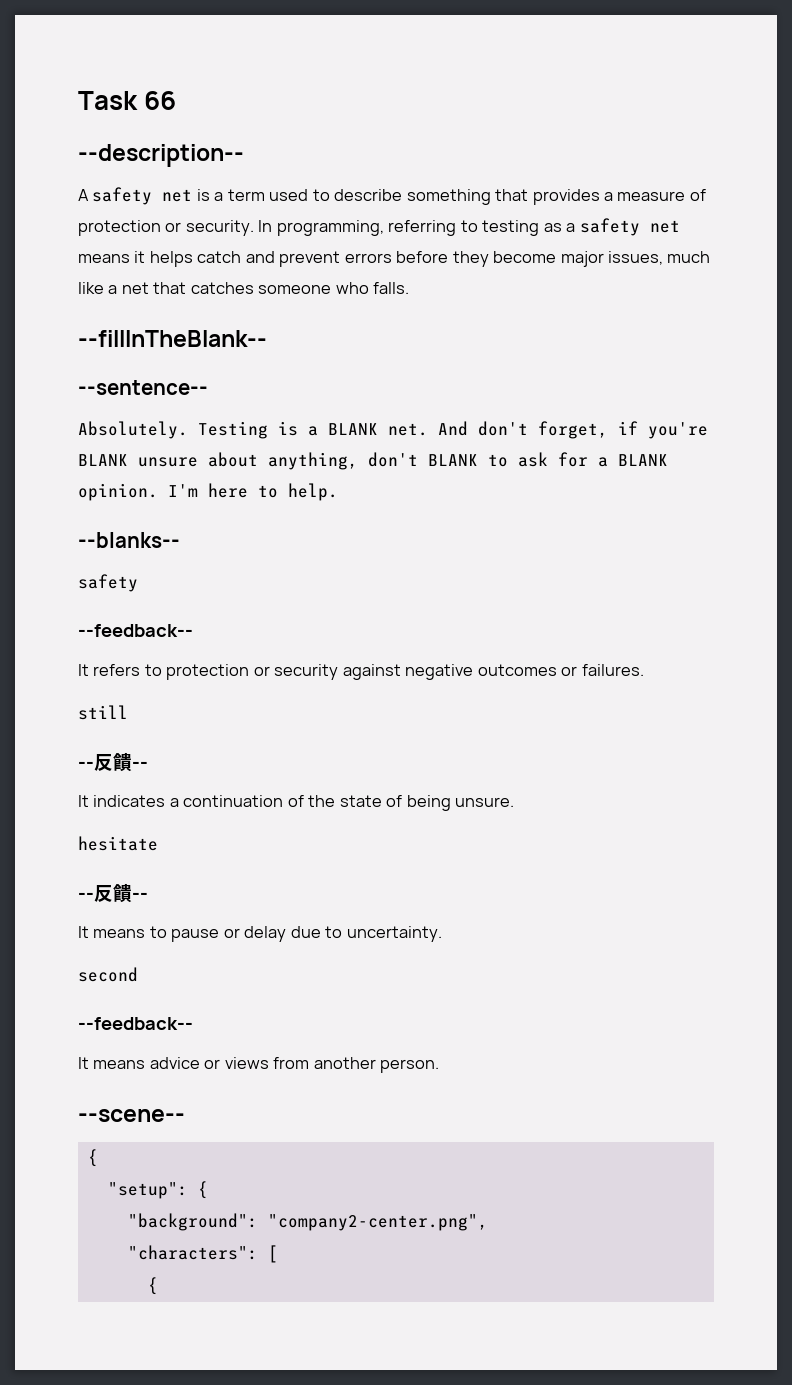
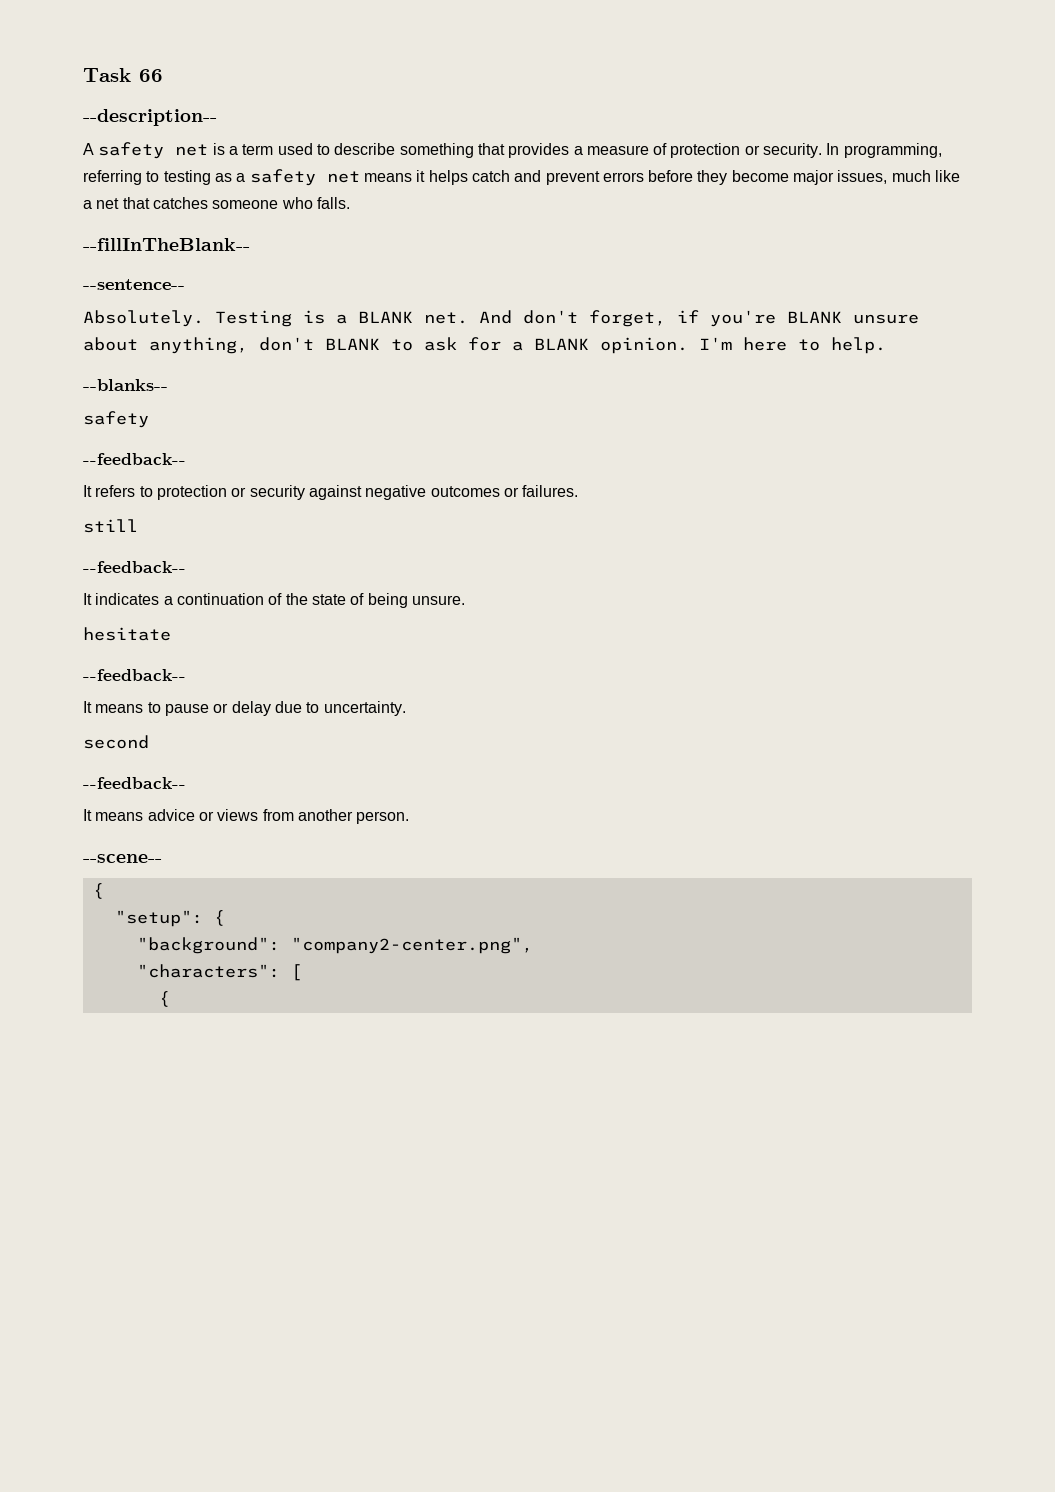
[78,752,148,772] --反饋-- -> [83,561,186,573] --feedback--
[78,883,148,903] --反饋-- -> [83,669,186,681] --feedback--

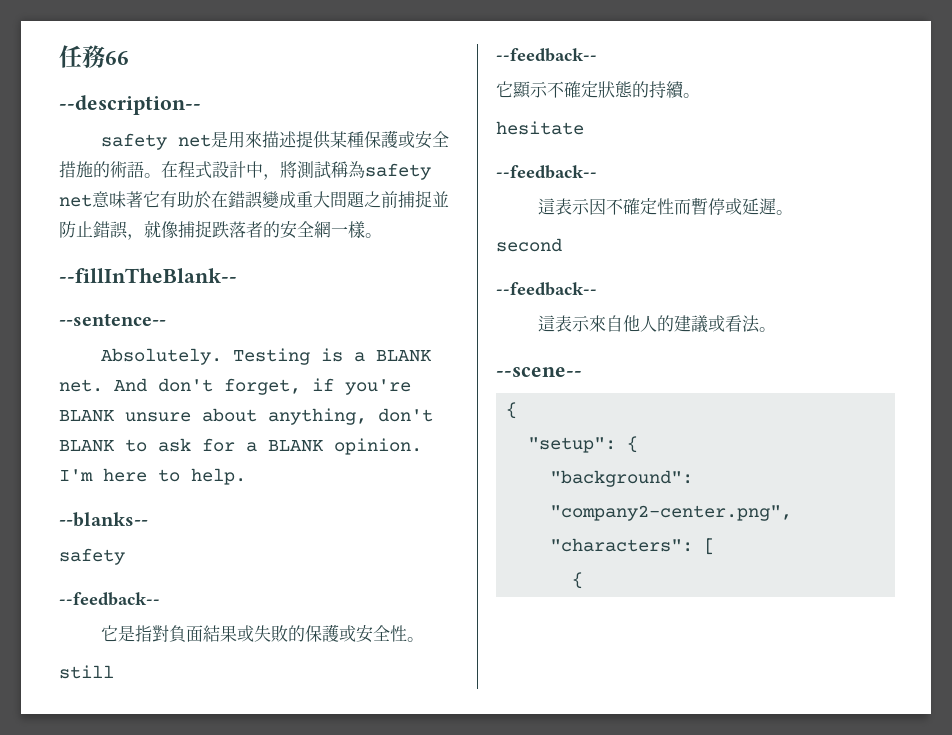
[83,68,131,82] Task -> [59,45,105,68] 任務
[83,142,942,159] [83,169,961,186] [83,197,350,209] A safety net is a term used to describe something that provides a measure of protection or security. In programming, referring to testing as a safety net means it helps catch and prevent errors before they become major issues, much like a net that catches someone who falls. -> [101,130,450,150] [59,161,431,180] [59,190,449,209] [59,220,382,240] safety net是用來描述提供某種保護或安全措施的術語。在程式設計中，將測試稱為safety net意味著它有助於在錯誤變成重大問題之前捕捉並防止錯誤，就像捕捉跌落者的安全網一樣。
[83,485,579,500] [83,519,138,533] [83,561,186,573] [83,593,465,608] [83,627,171,641] [83,669,186,681] [83,701,406,716] [83,735,149,749] [83,777,186,789] [83,809,410,824] It refers to protection or security against negative outcomes or failures. // still // --feedback-- // It indicates a continuation of the state of being unsure. // hesitate // --feedback-- // It means to pause or delay due to uncertainty. // second // --feedback-- // It means advice or views from another person. -> [101,624,425,643] [59,665,114,679] [496,48,597,62] [496,81,700,99] [496,121,584,135] [496,165,597,179] [538,197,794,215] [496,238,562,252] [496,282,597,296] [538,315,777,333] 它是指對負面結果或失敗的保護或安全性。 // still // --feedback-- // 它顯示不確定狀態的持續。 // hesitate // --feedback-- // 這表示因不確定性而暫停或延遲。 // second // --feedback-- // 這表示來自他人的建議或看法。

